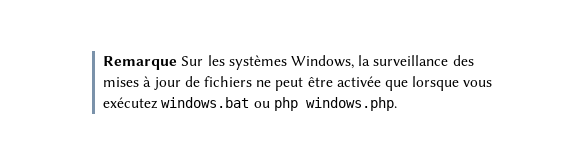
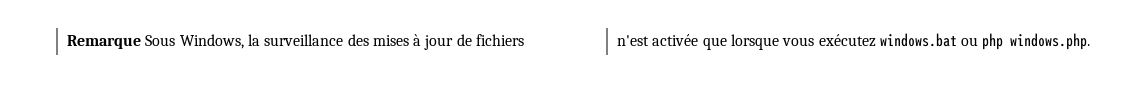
[181,55,287,70] Sur les systèmes -> [145,35,176,46] Sous
[256,77,333,91] ne peut être -> [616,35,649,46] n'est

